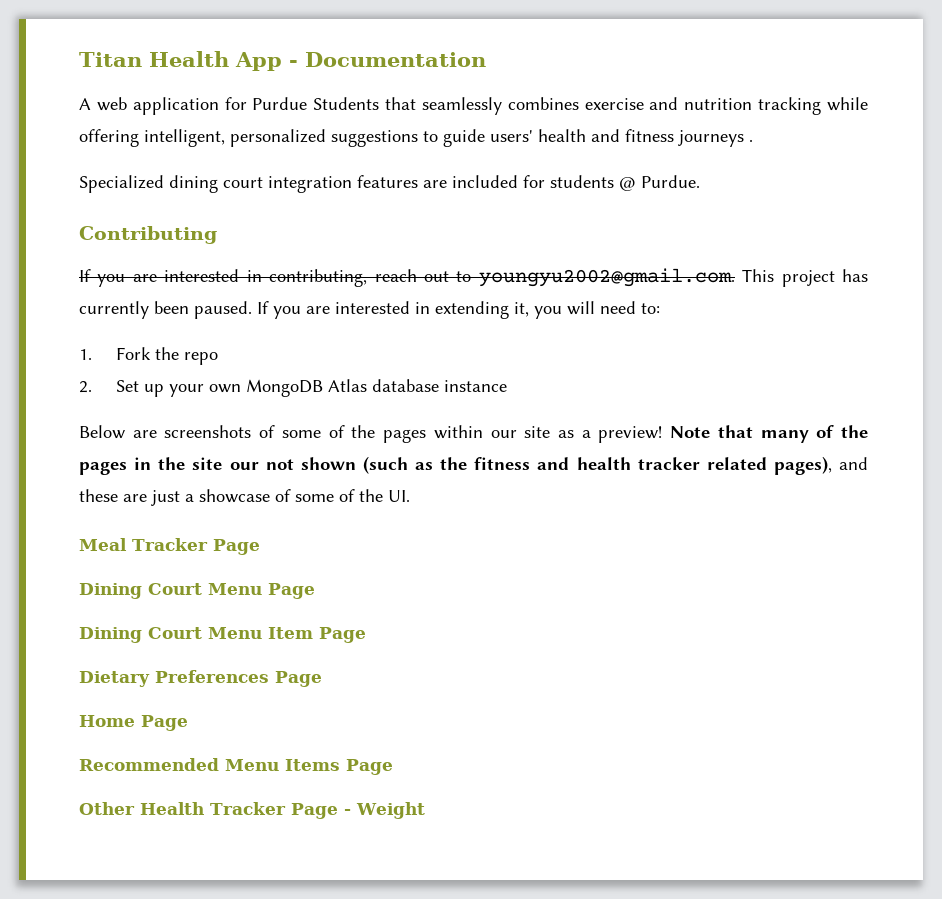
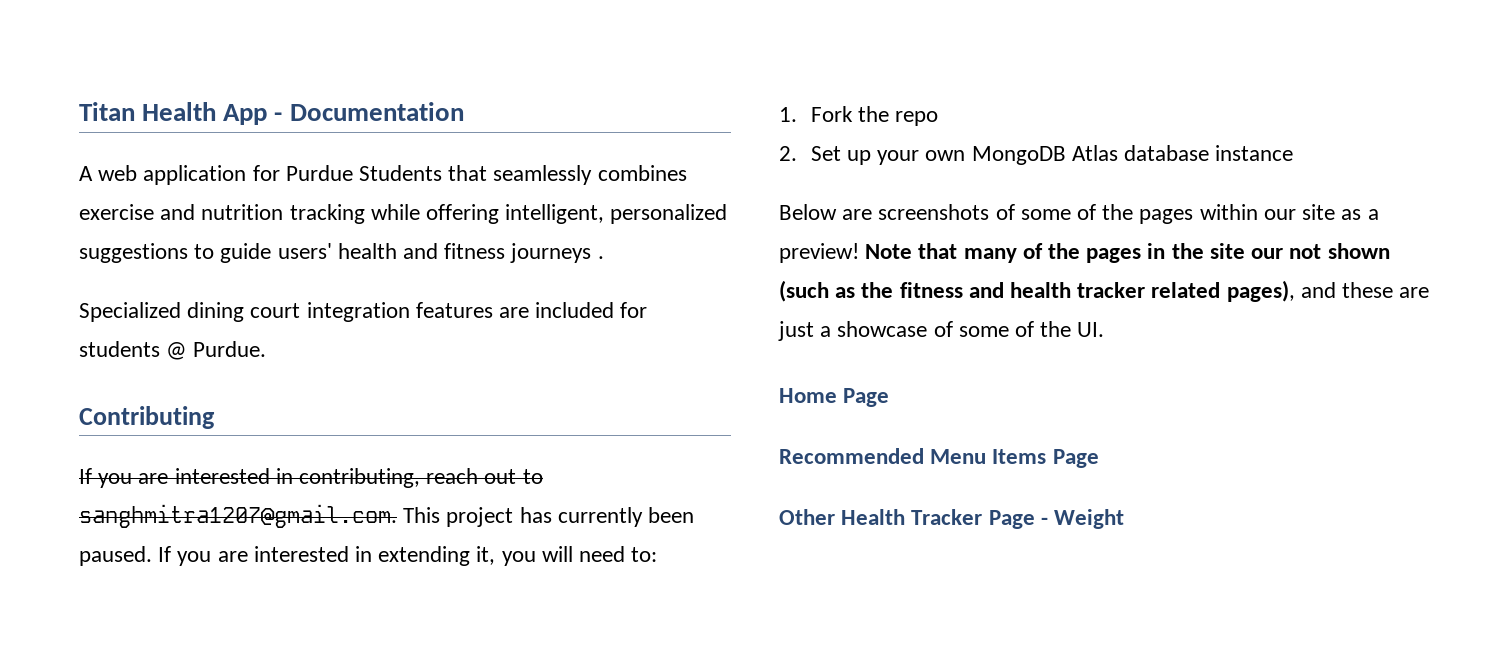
[478,268,735,287] youngyu2002@gmail.com. -> [79,504,397,528] sanghmitra1207@gmail.com.
[79,538,260,555] [79,583,315,599] [79,627,366,643] [79,670,322,687] // Meal Tracker Page // Dining Court Menu Page // Dining Court Menu Item Page // Dietary Preferences Page -> (1105, 329) none

